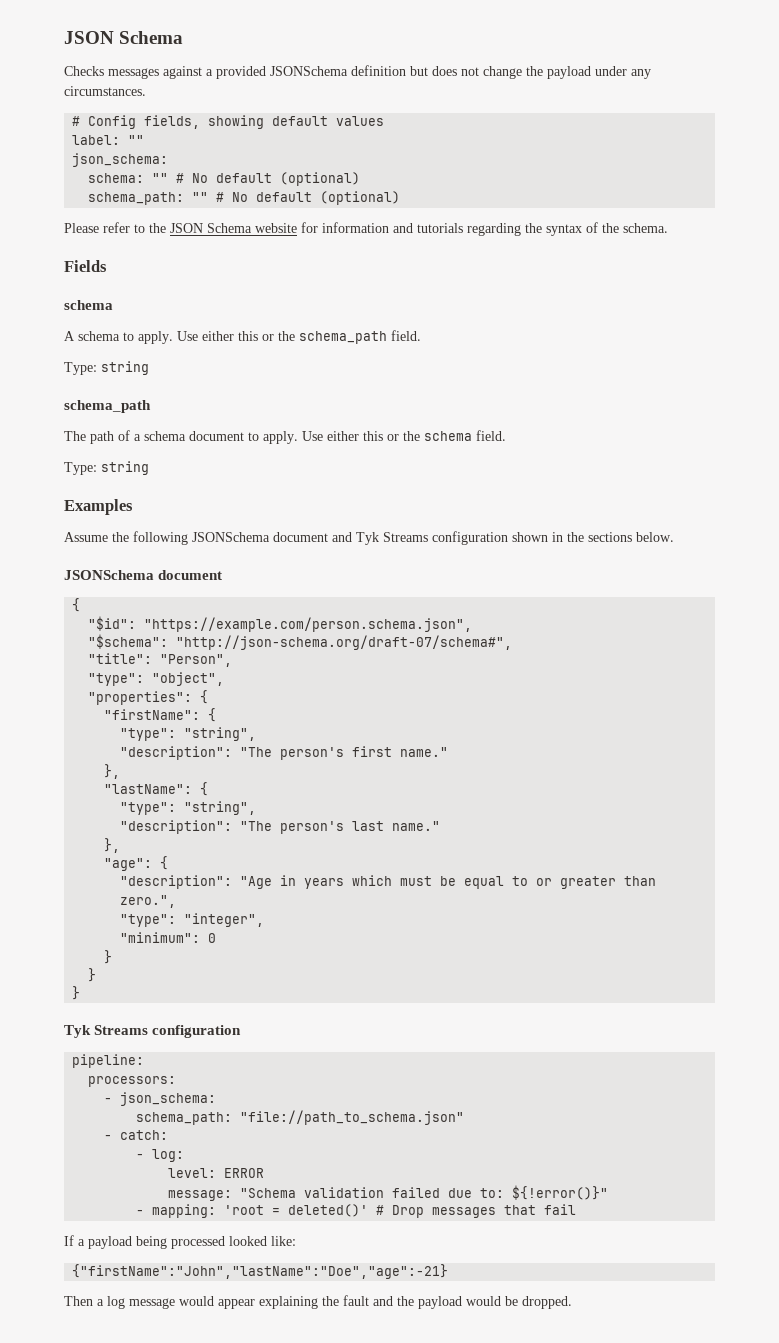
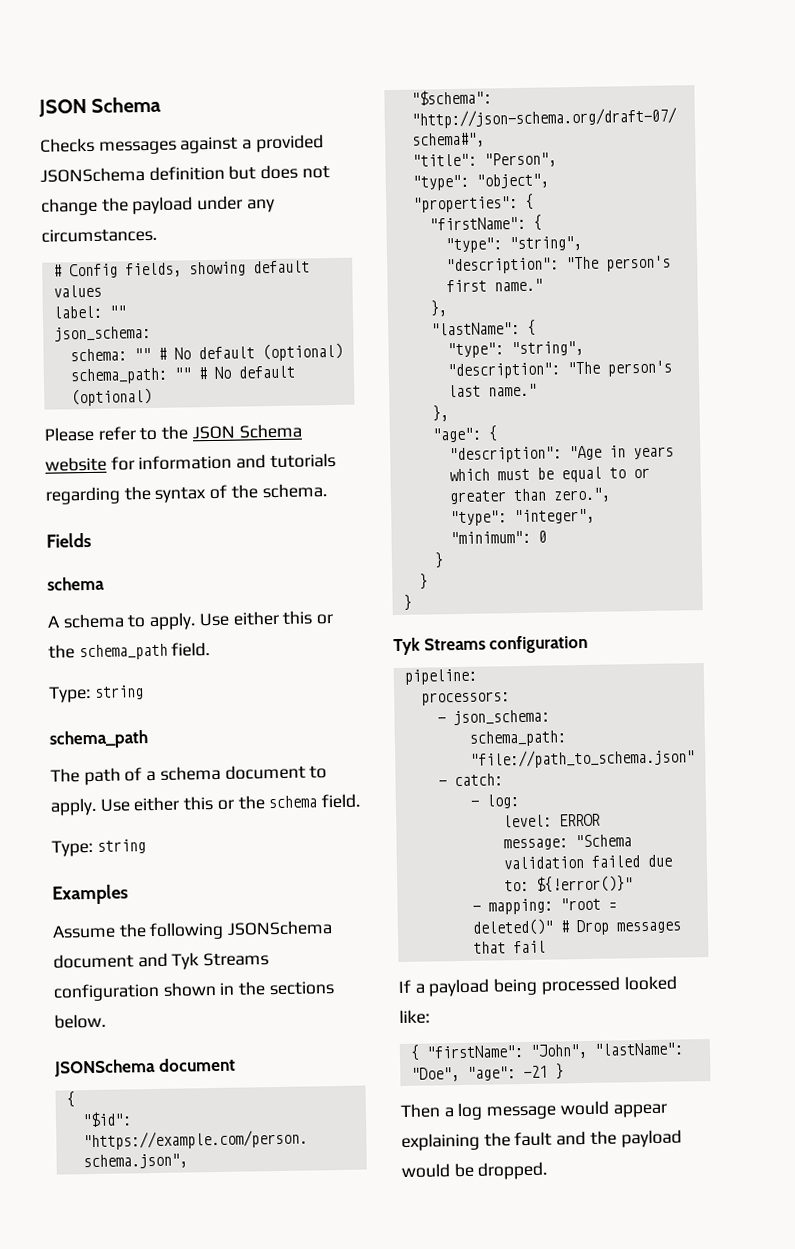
[224,1204,369,1217] 'root = deleted()' -> [559,897,617,911] [471,918,554,936] "root = deleted()"
[72,1264,449,1279] {"firstName":"John","lastName":"Doe","age":-21} -> [409,1042,684,1061] [410,1063,564,1082] { "firstName": "John", "lastName": "Doe", "age": -21 }

